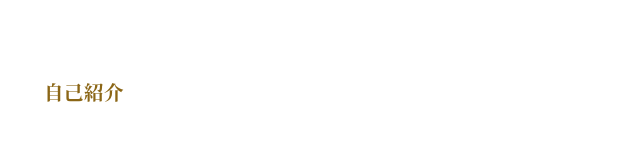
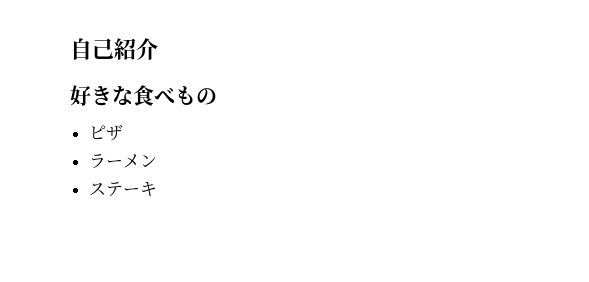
(124, 92) none -> [70,85,217,106] [88,124,123,141] [88,154,157,169] [88,182,157,197] // 好きな食べもの // ピザ // ラーメン // ステーキ

